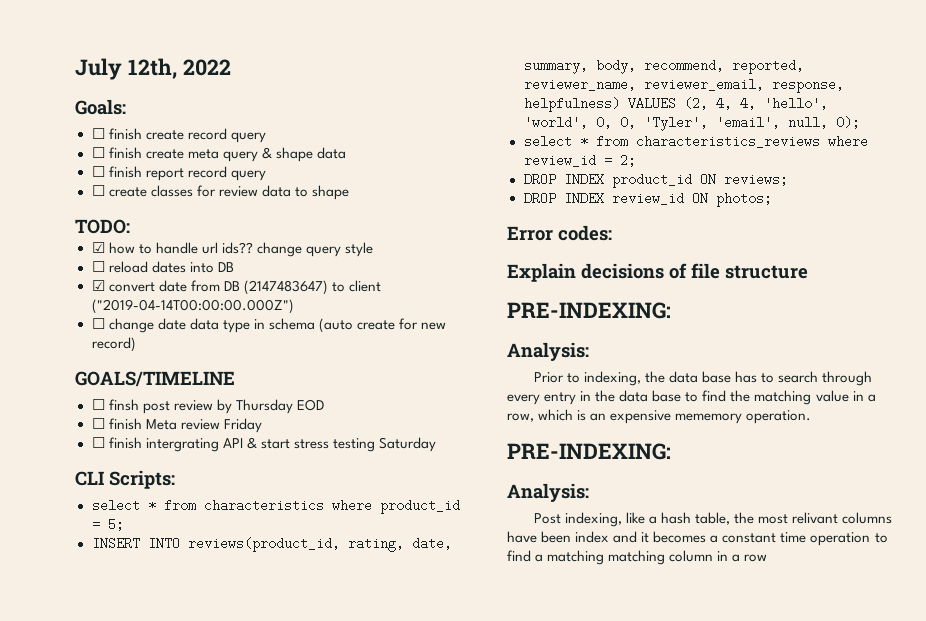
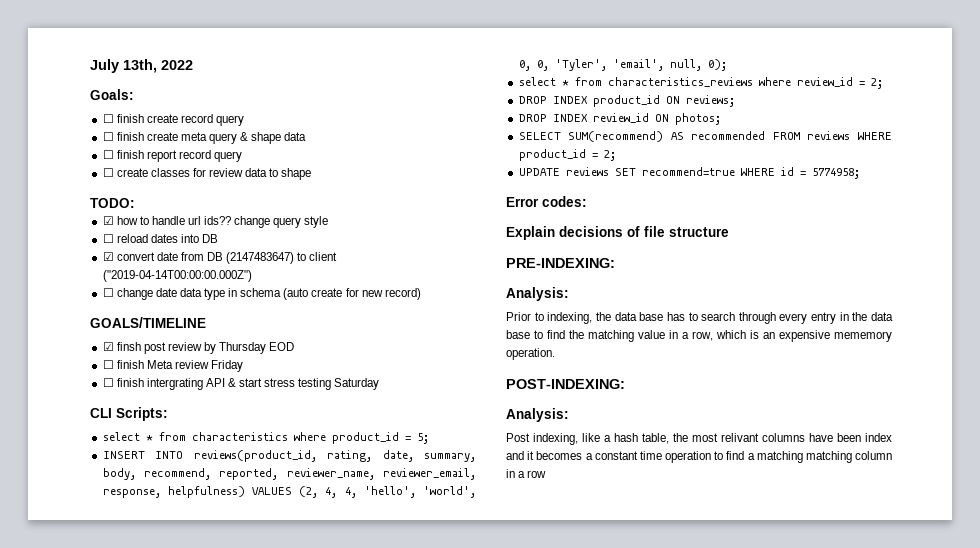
[127,58,177,79] 12th, -> [123,59,157,73] 13th,
[91,399,105,410] ☐ -> [102,342,114,351] ☑
(772, 199) none -> [518,131,892,142] [518,149,616,161] [518,167,860,179] // SELECT SUM(recommend) AS recommended FROM reviews WHERE product_id = 2; // UPDATE reviews SET recommend=true WHERE id = 5774958;
[507,443,671,460] PRE-INDEXING: -> [506,379,625,389] POST-INDEXING:

